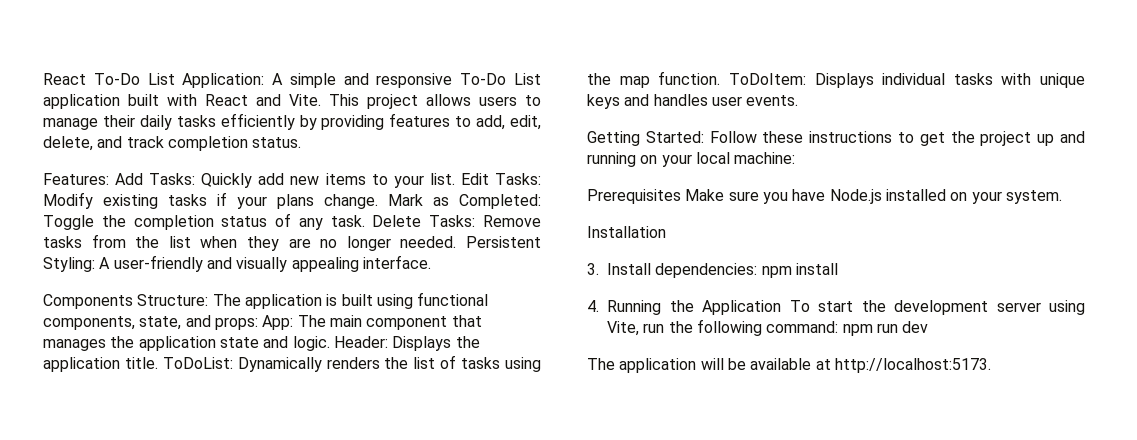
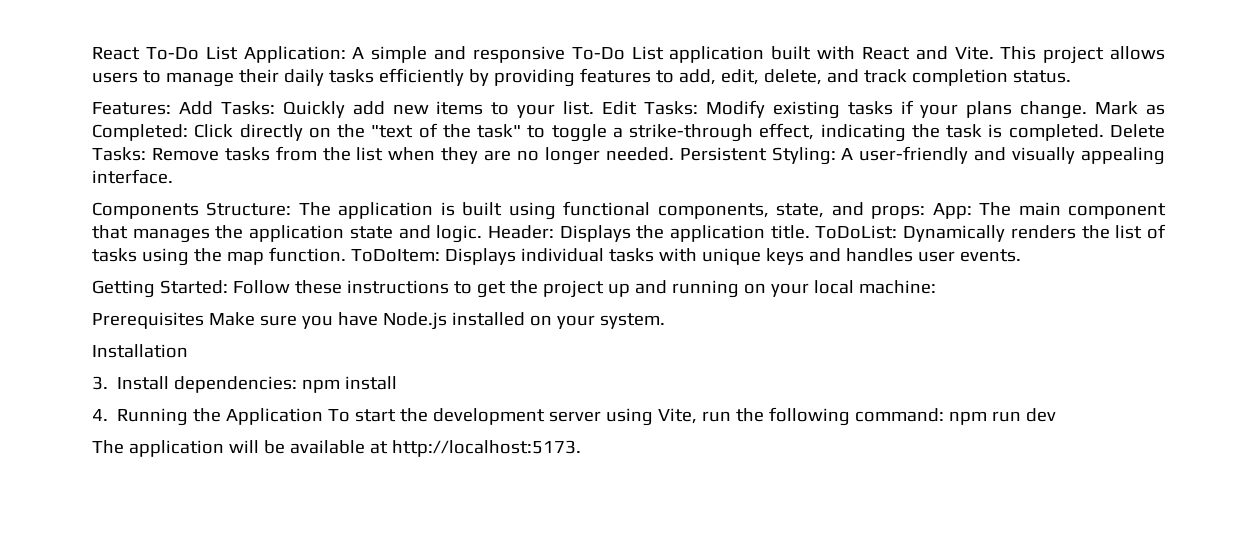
[43,213,365,230] Toggle the completion status of any task. -> [194,123,1104,142] Click directly on the "text of the task" to toggle a strike-through effect, indicating the task is completed.

